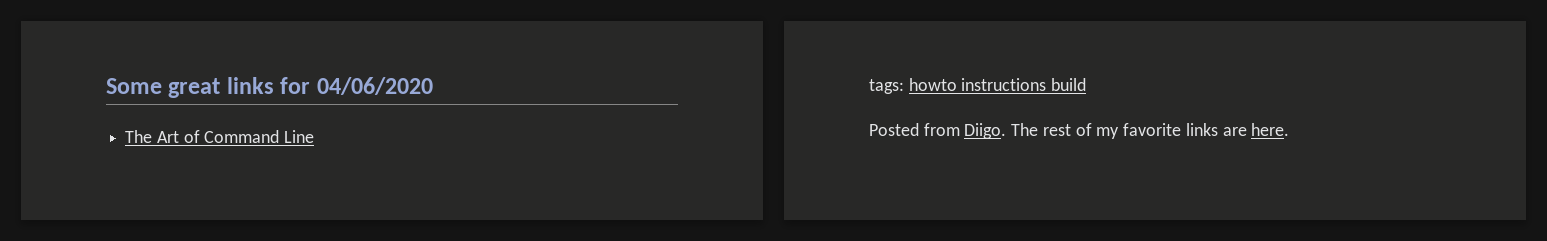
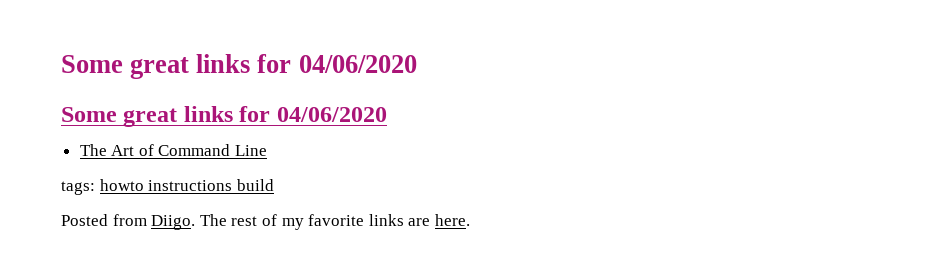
[106,77,433,98] Some great links for 04/06/2020 -> [61,54,417,79] [61,106,387,127] Some great links for 04/06/2020 // Some great links for 04/06/2020

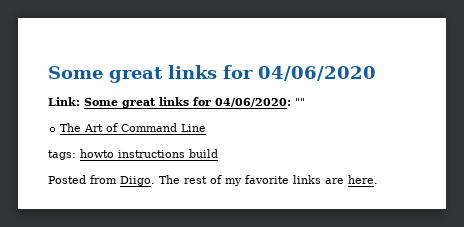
[61,54,417,79] [61,106,387,127] Some great links for 04/06/2020 // Some great links for 04/06/2020 -> [48,65,376,83] [48,97,305,108] Some great links for 04/06/2020 // Link: Some great links for 04/06/2020: ""

